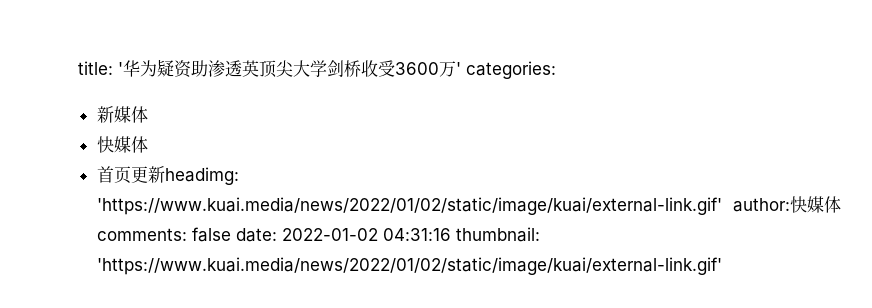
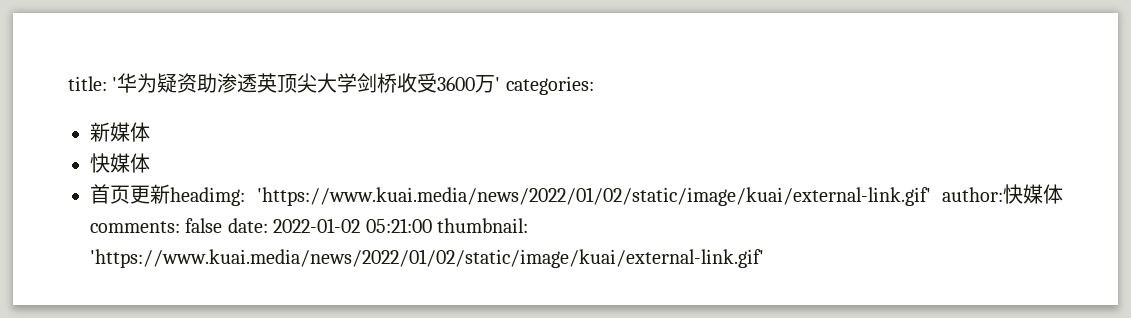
[382,228,451,241] 04:31:16 -> [365,218,432,233] 05:21:00

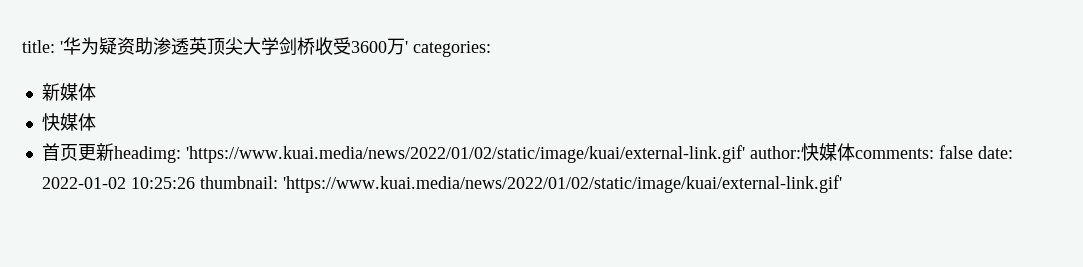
[365,218,432,233] 05:21:00 -> [130,177,195,189] 10:25:26

